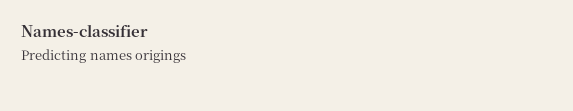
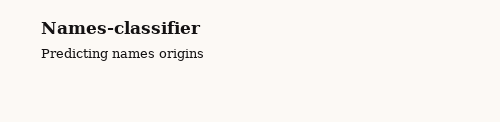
[135,50,187,63] origings -> [159,49,204,61] origins

